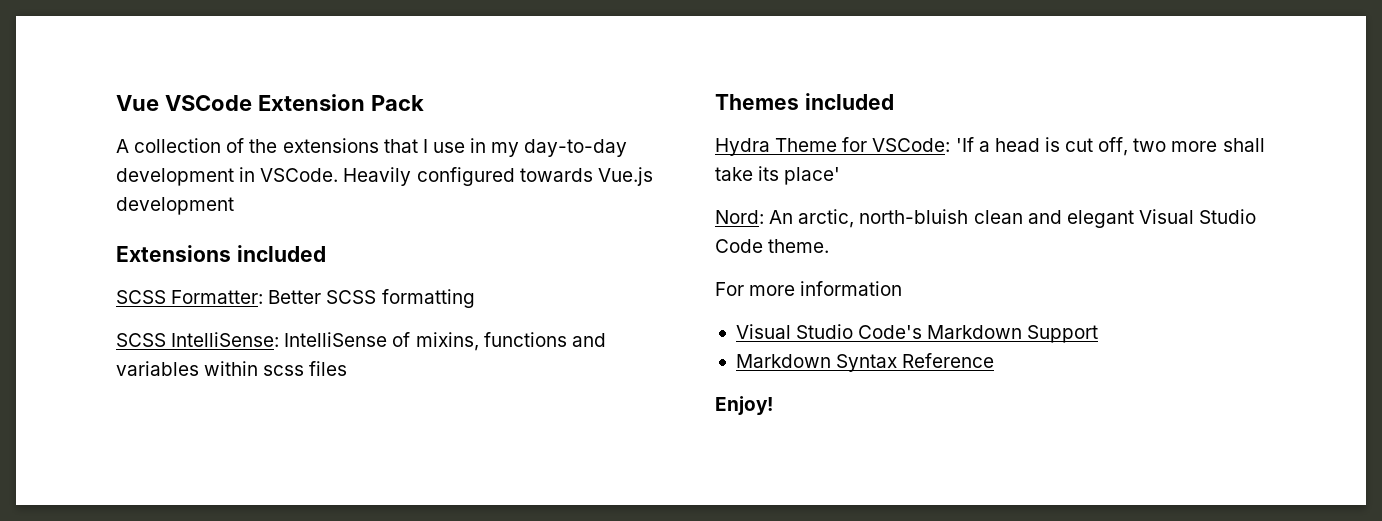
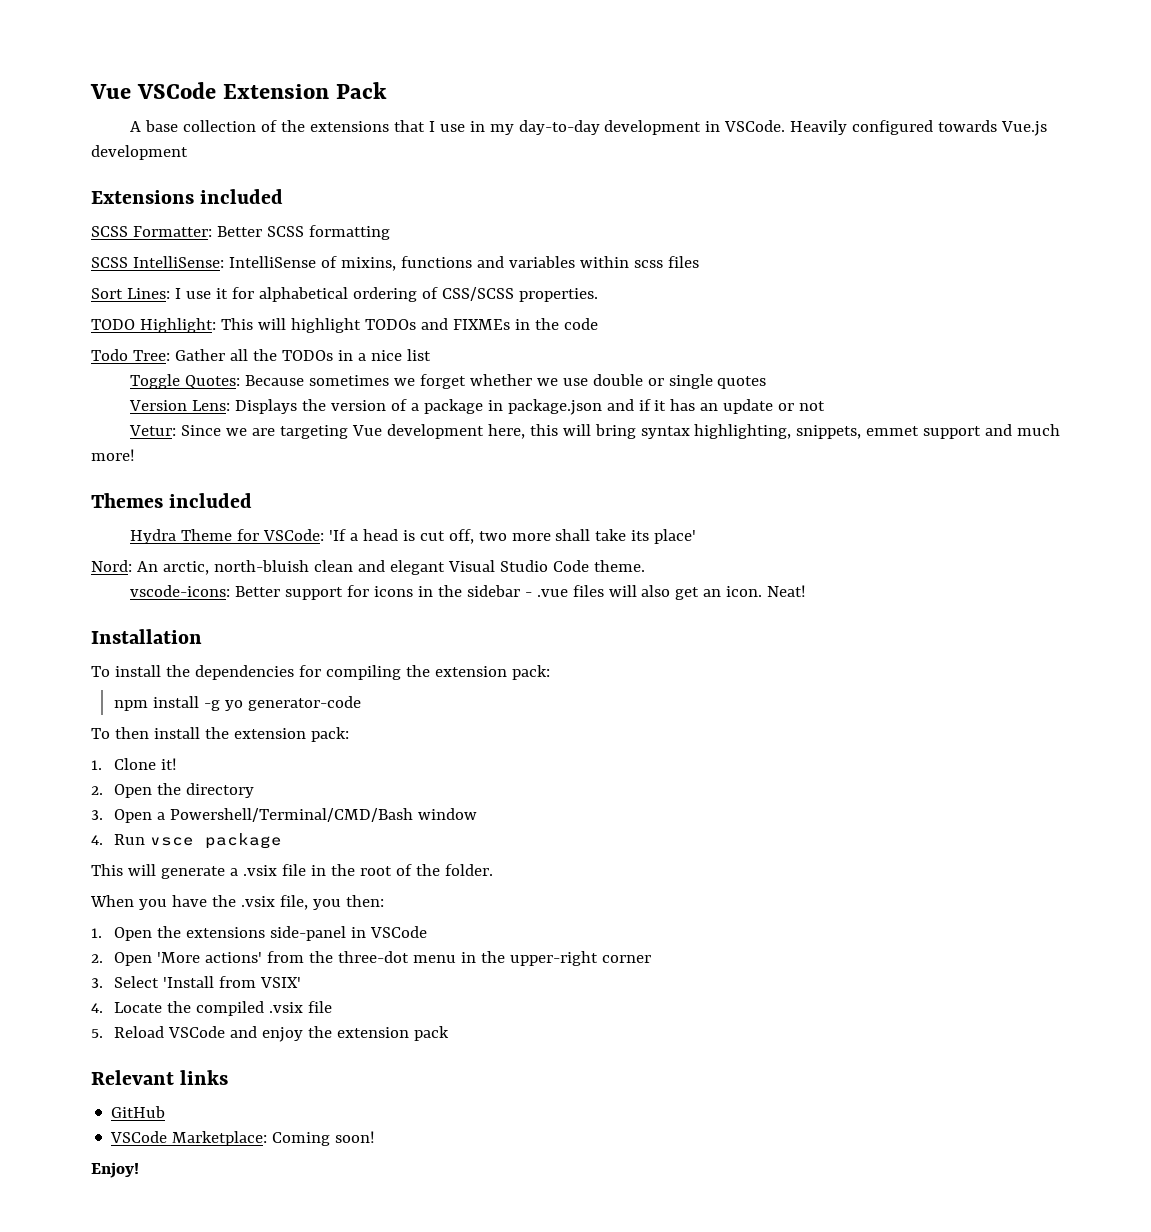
(129, 146) none -> [144,120,178,132] base
(348, 368) none -> [91,287,598,302] [91,318,598,333] [91,349,431,361] [129,374,767,389] [128,399,826,415] [128,424,1061,439] [91,449,135,461] // Sort Lines: I use it for alphabetical ordering of CSS/SCSS properties. // TODO Highlight: This will highlight TODOs and FIXMEs in the code // Todo Tree: Gather all the TODOs in a nice list // Toggle Quotes: Because sometimes we forget whether we use double or single quotes // Version Lens: Displays the version of a package in package.json and if it has an update or not // Vetur: Since we are targeting Vue development here, this will bring syntax highlighting, snippets, emmet support and much more!
[715,281,903,296] [735,324,1099,343] [735,353,995,372] For more information // Visual Studio Code's Markdown Support // Markdown Syntax Reference -> [129,585,807,600] [91,629,202,644] [91,665,550,680] [113,696,361,711] [91,727,349,742] [91,758,177,770] [91,783,254,798] [91,808,477,823] [91,833,282,849] [91,864,493,879] [90,895,384,910] [91,926,427,941] [91,951,651,966] [91,976,301,988] [91,1001,332,1016] [91,1026,449,1042] [91,1070,229,1085] [111,1106,166,1118] [110,1131,376,1146] vscode-icons: Better support for icons in the sidebar - .vue files will also get an icon. Neat! // Installation // To install the dependencies for compiling the extension pack: // npm install -g yo generator-code // To then install the extension pack: // 1. Clone it! // 2. Open the directory // 3. Open a Powershell/Terminal/CMD/Bash window // 4. Run vsce package // This will generate a .vsix file in the root of the folder. // When you have the .vsix file, you then: // 1. Open the extensions side-panel in VSCode // 2. Open 'More actions' from the three-dot menu in the upper-right corner // 3. Select 'Install from VSIX' // 4. Locate the compiled .vsix file // 5. Reload VSCode and enjoy the extension pack // Relevant links // GitHub // VSCode Marketplace: Coming soon!

